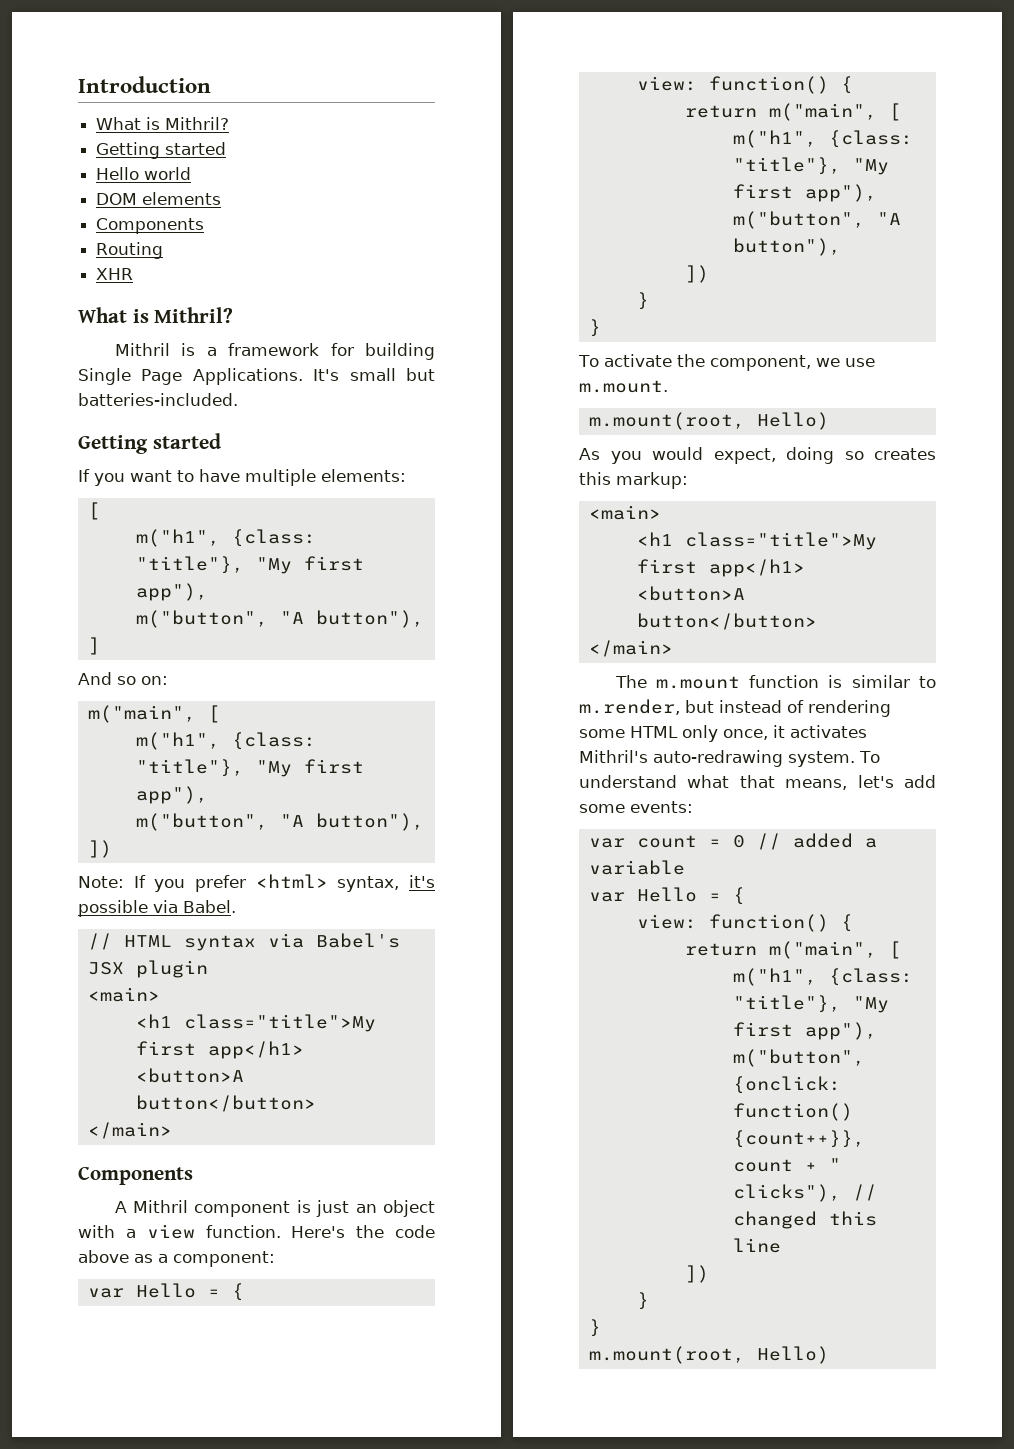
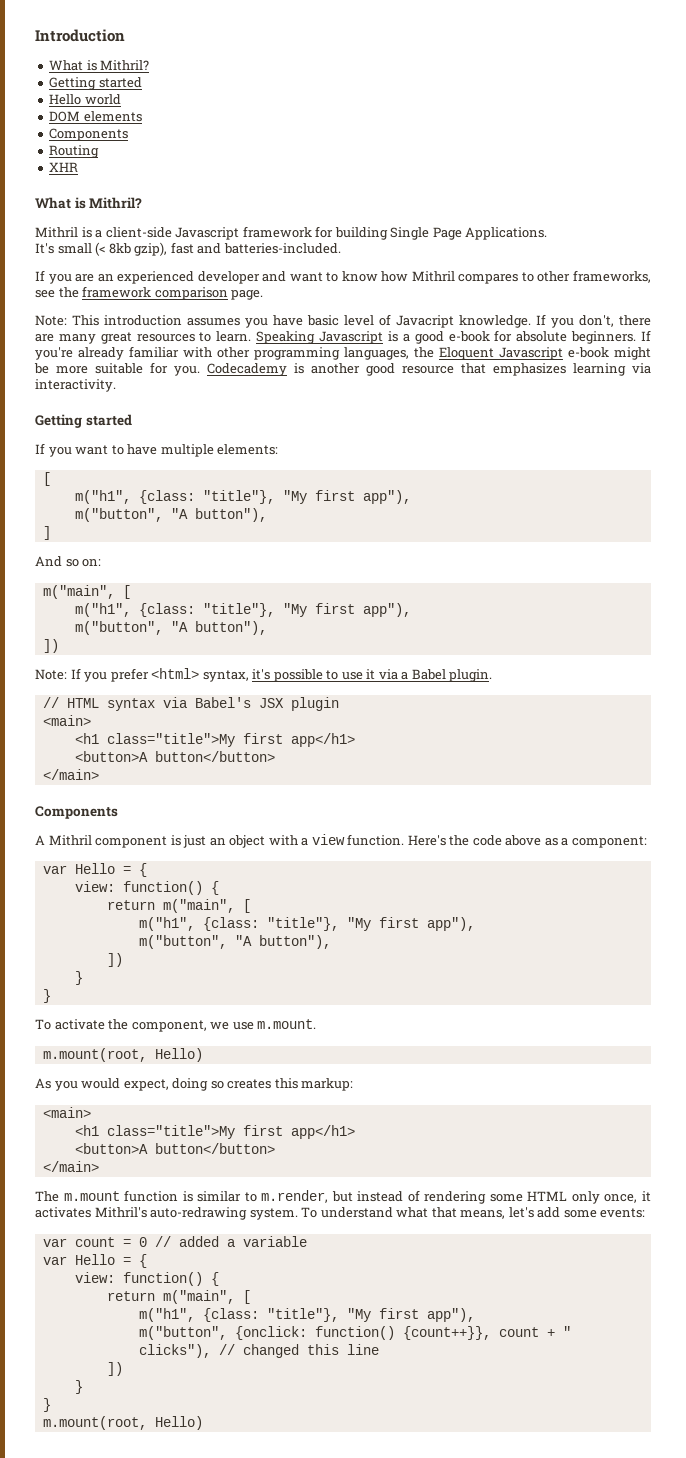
(217, 351) none -> [105,227,240,240] client-side Javascript
(303, 376) none -> (548, 233) //
[406,368,435,381] [78,393,238,406] but batteries-included. -> [95,242,341,256] [35,270,652,284] [35,286,264,300] [35,314,651,328] [35,330,652,344] [35,346,651,360] [34,362,651,376] [35,379,116,392] (< 8kb gzip), fast and batteries-included. // If you are an experienced developer and want to know how Mithril compares to other frameworks, see the framework comparison page. // Note: This introduction assumes you have basic level of Javacript knowledge. If you don't, there are many great resources to learn. Speaking Javascript is a good e-book for absolute beginners. If you're already familiar with other programming languages, the Eloquent Javascript e-book might be more suitable for you. Codecademy is another good resource that emphasizes learning via interactivity.
[153,900,236,913] via Babel. -> [326,669,493,682] to use it via a Babel plugin.

